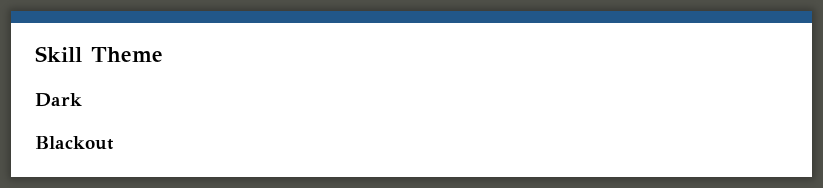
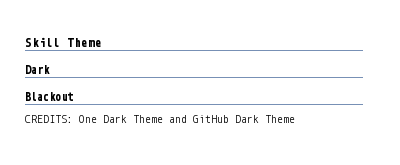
(114, 143) none -> [25,115,295,123] // CREDITS: One Dark Theme and GitHub Dark Theme

